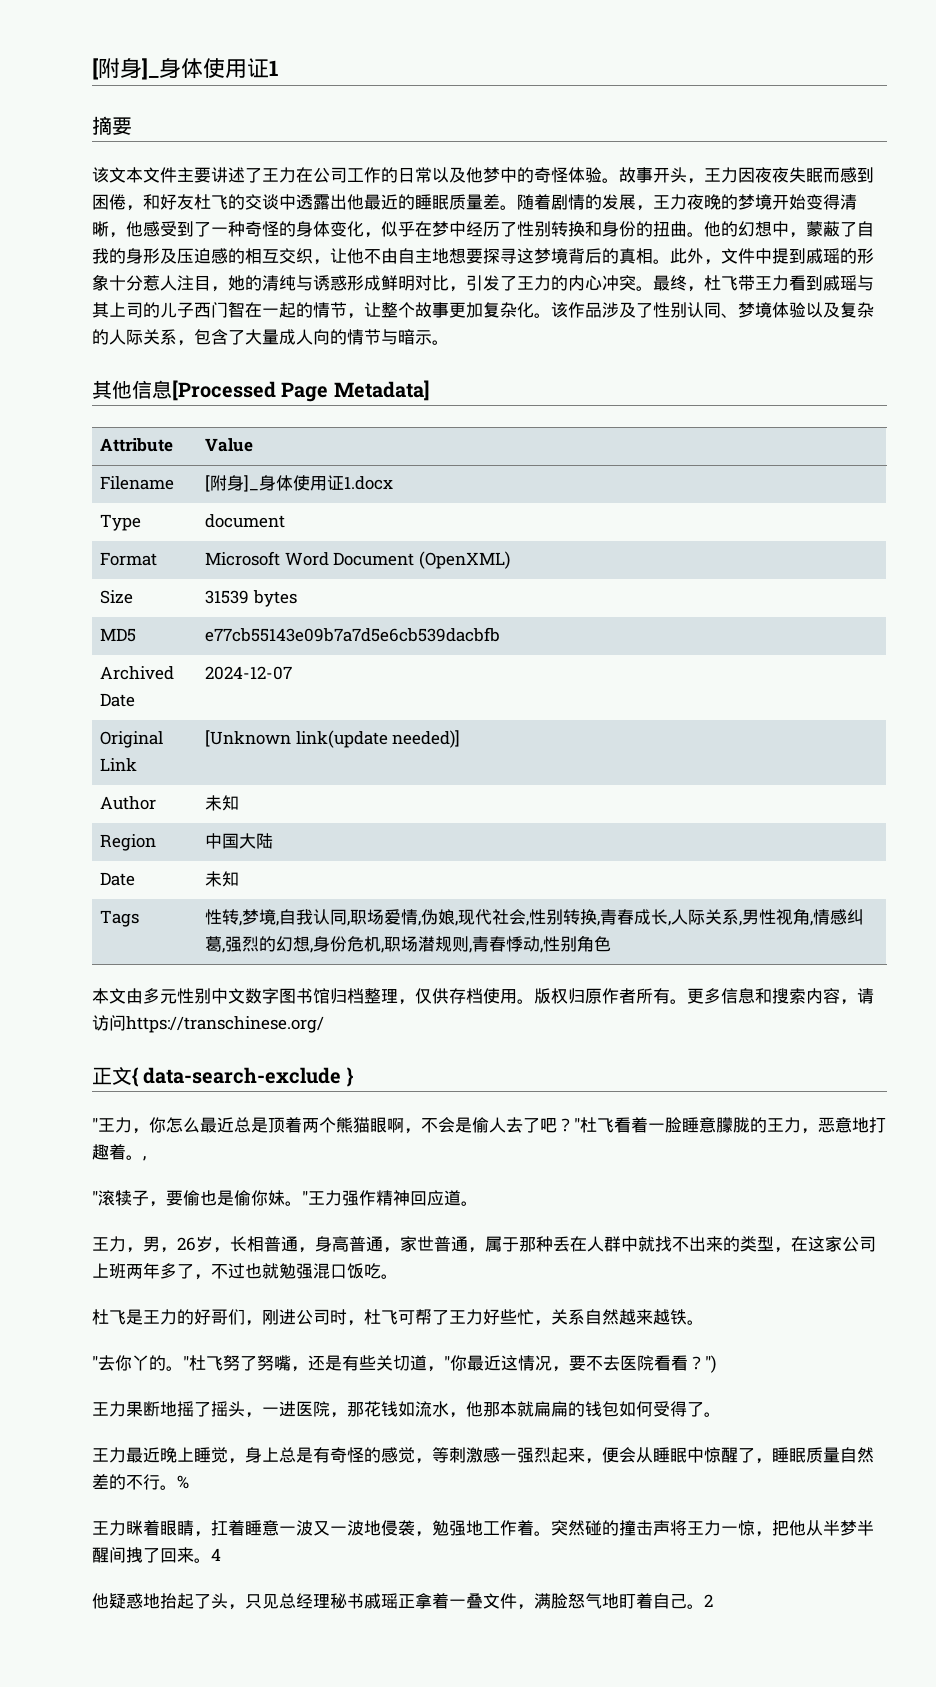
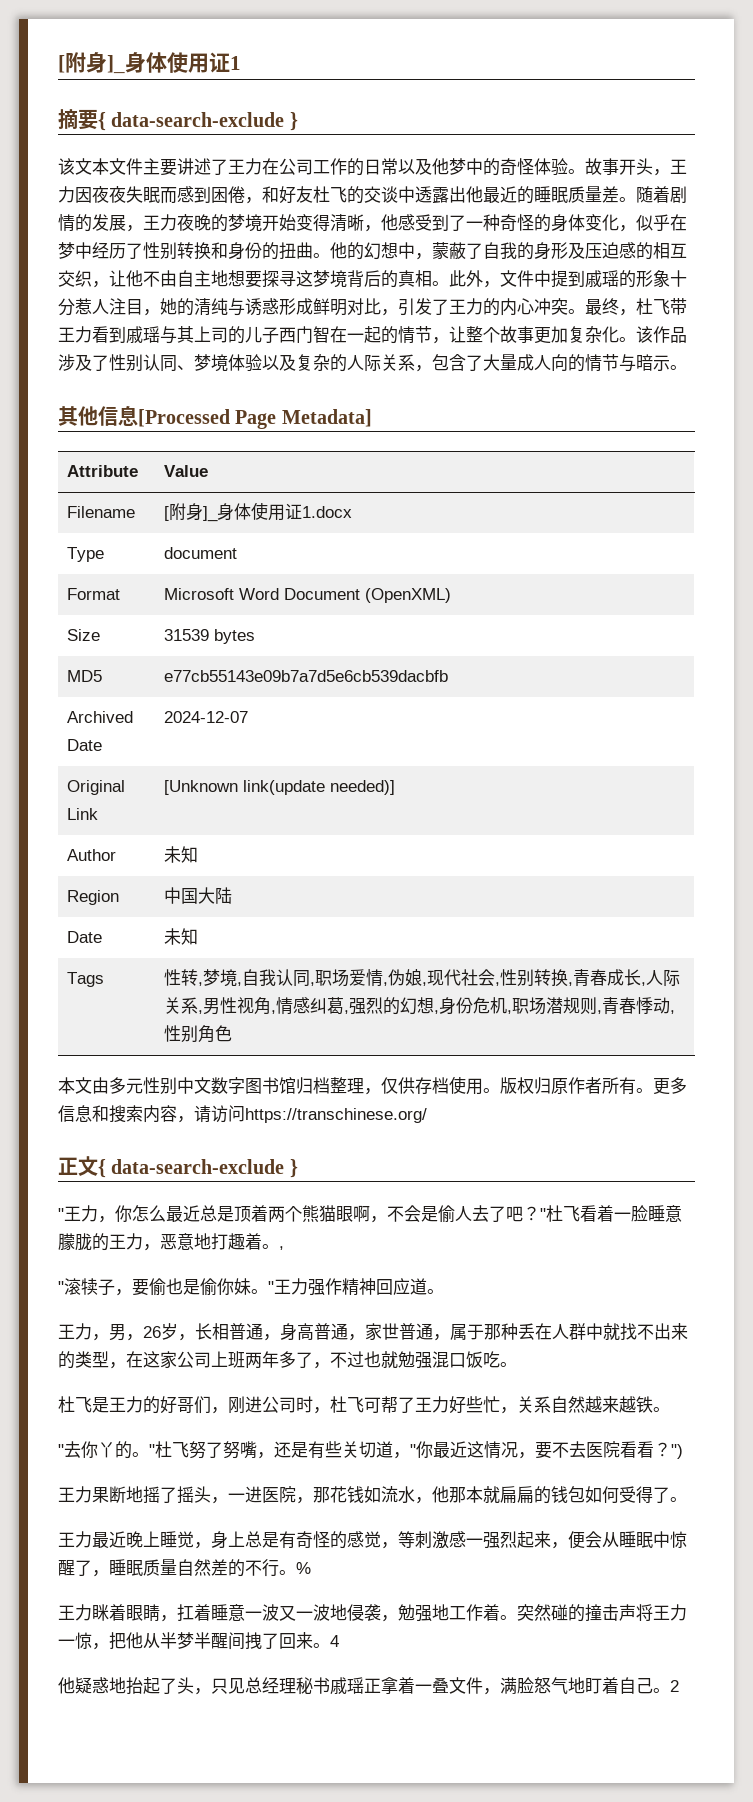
(132, 126) none -> [98,112,298,131] { data-search-exclude }

